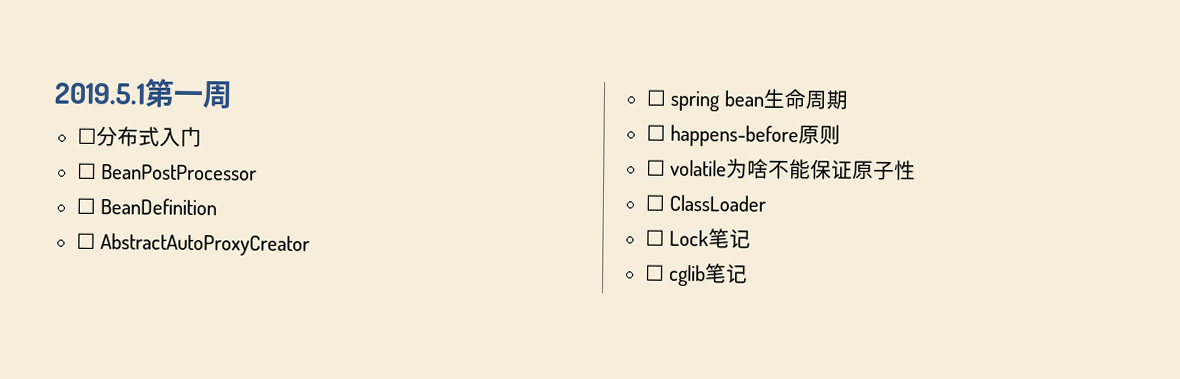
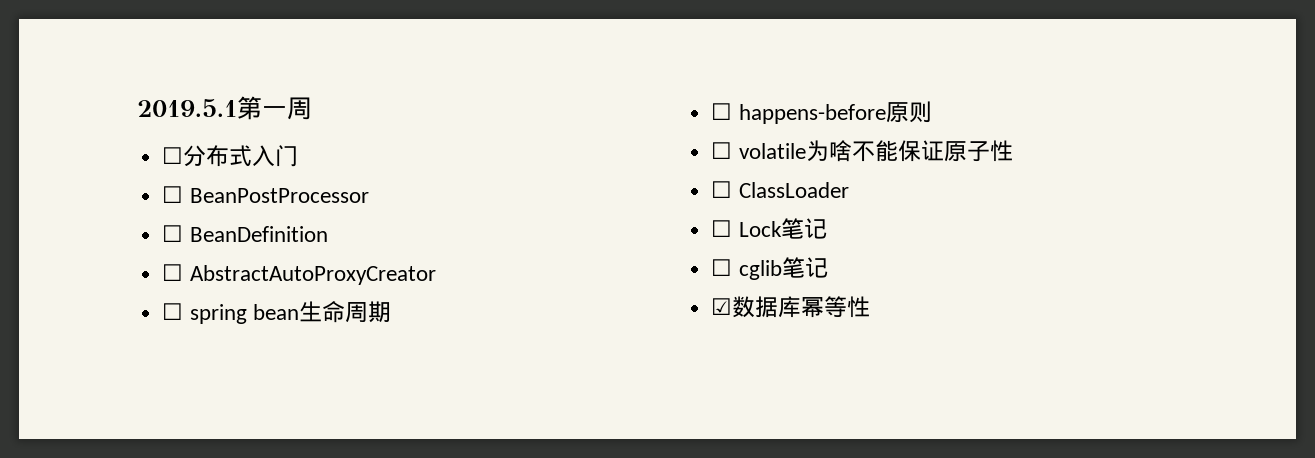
(749, 273) none -> [711,296,871,318] // ☑数据库幂等性

